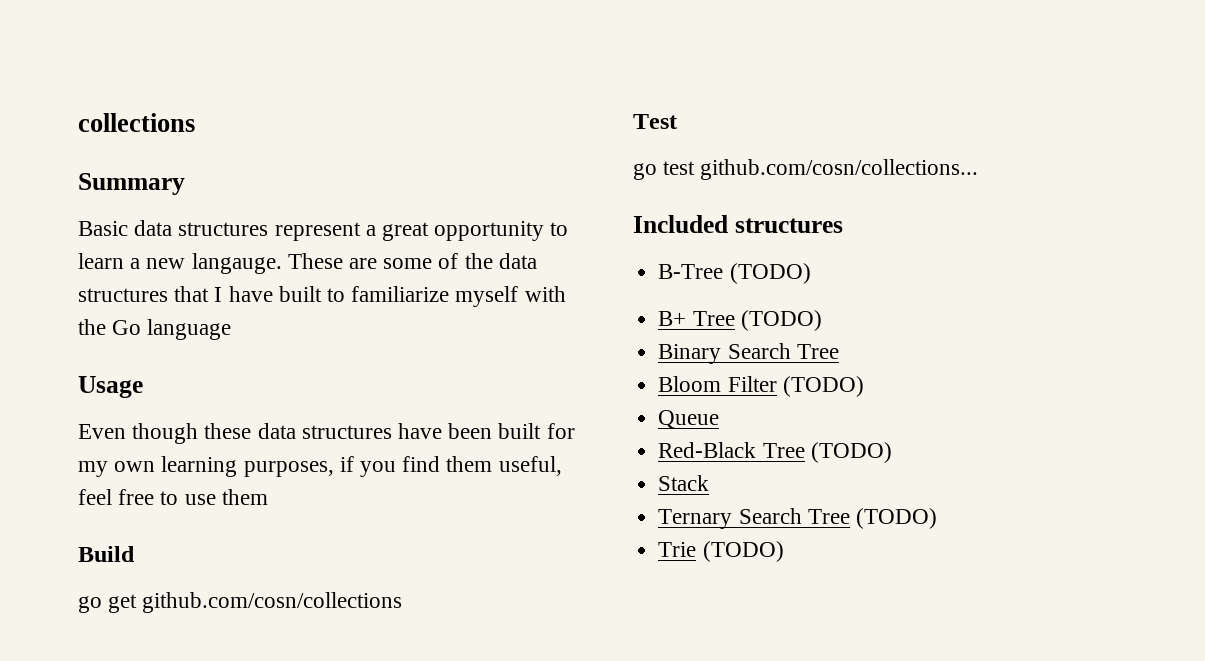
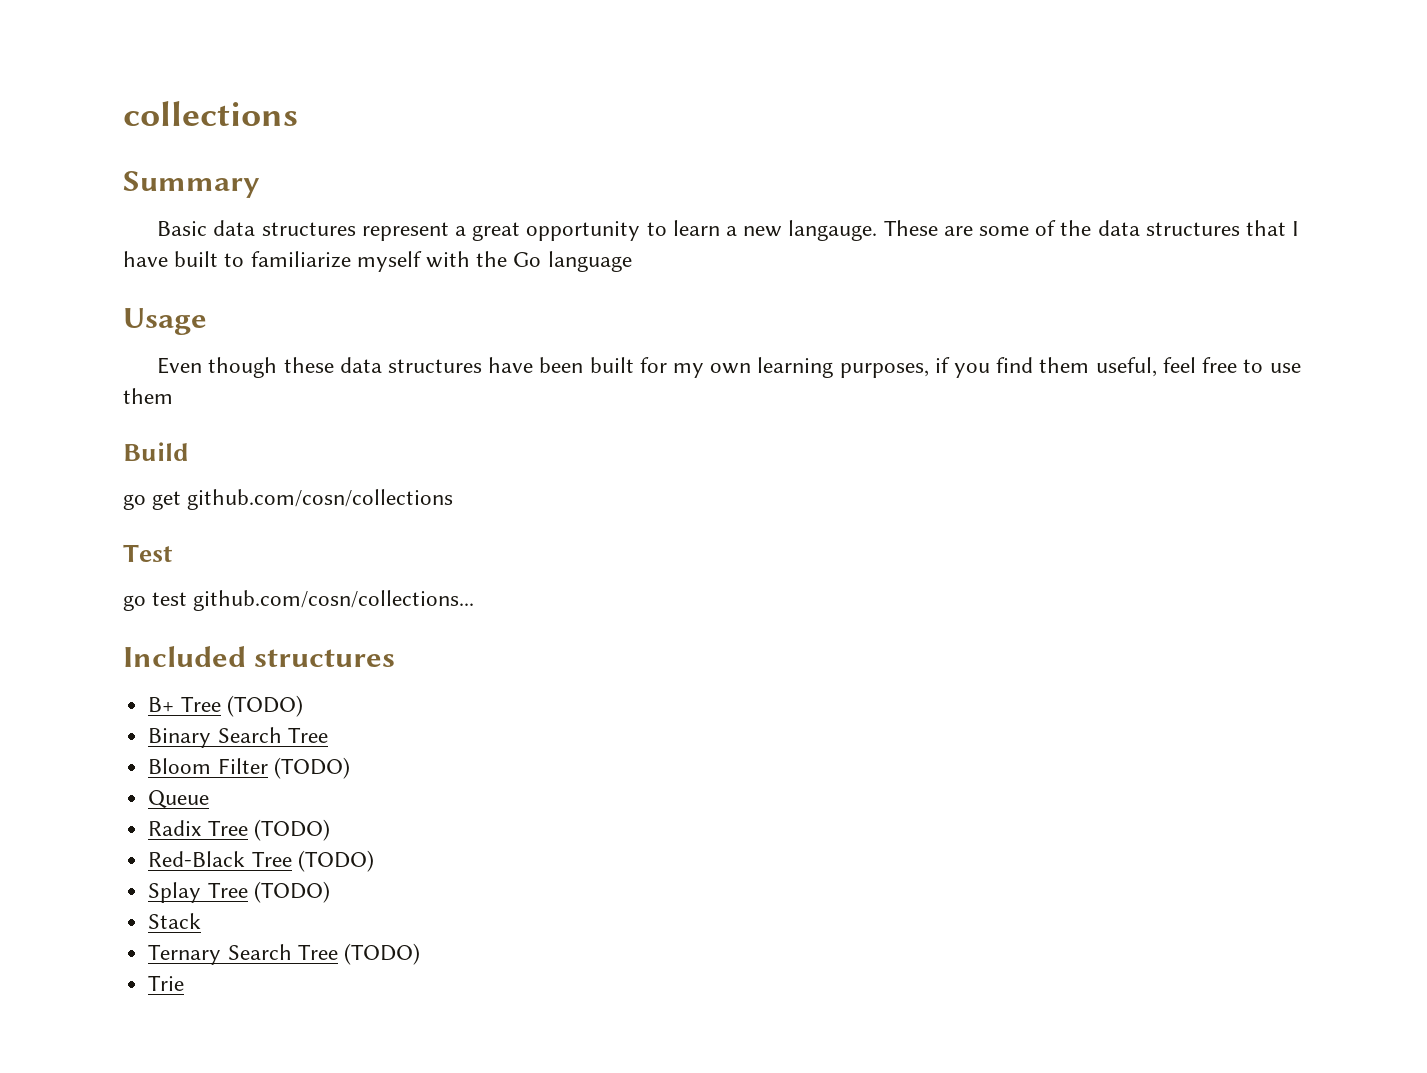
[658,263,811,284] // B-Tree (TODO) -> (396, 658) none
(720, 419) none -> [148,819,330,841] // Radix Tree (TODO)
(892, 452) none -> [148,881,330,903] // Splay Tree (TODO)
[702,541,784,562] (TODO) -> (185, 983) none

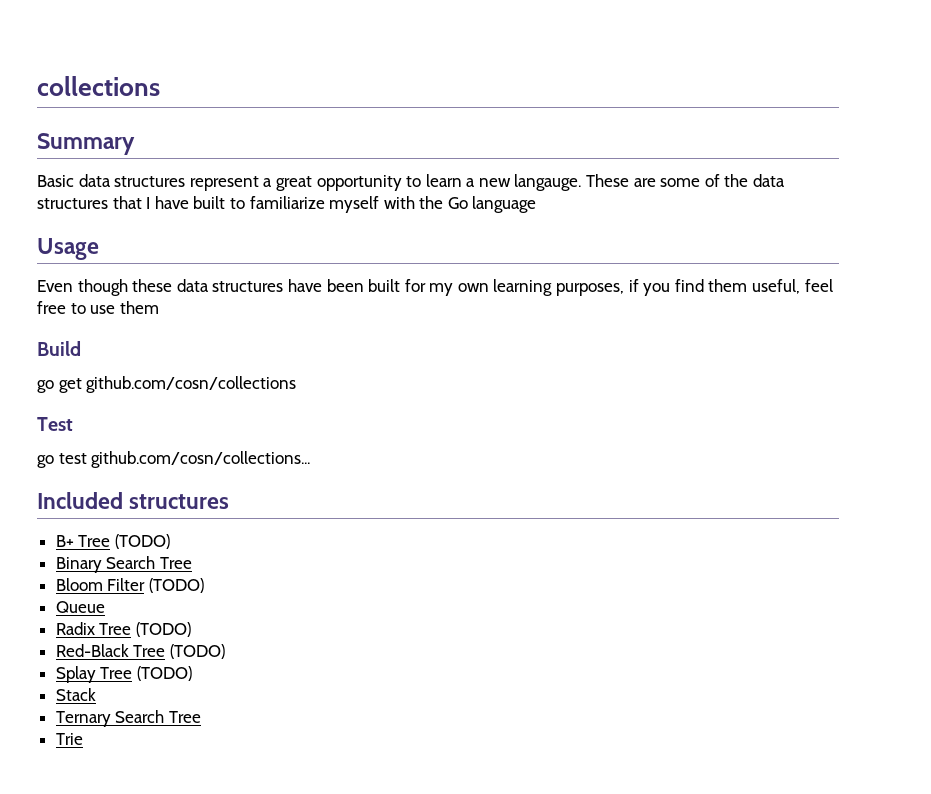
[343,943,420,965] (TODO) -> (201, 717) none

